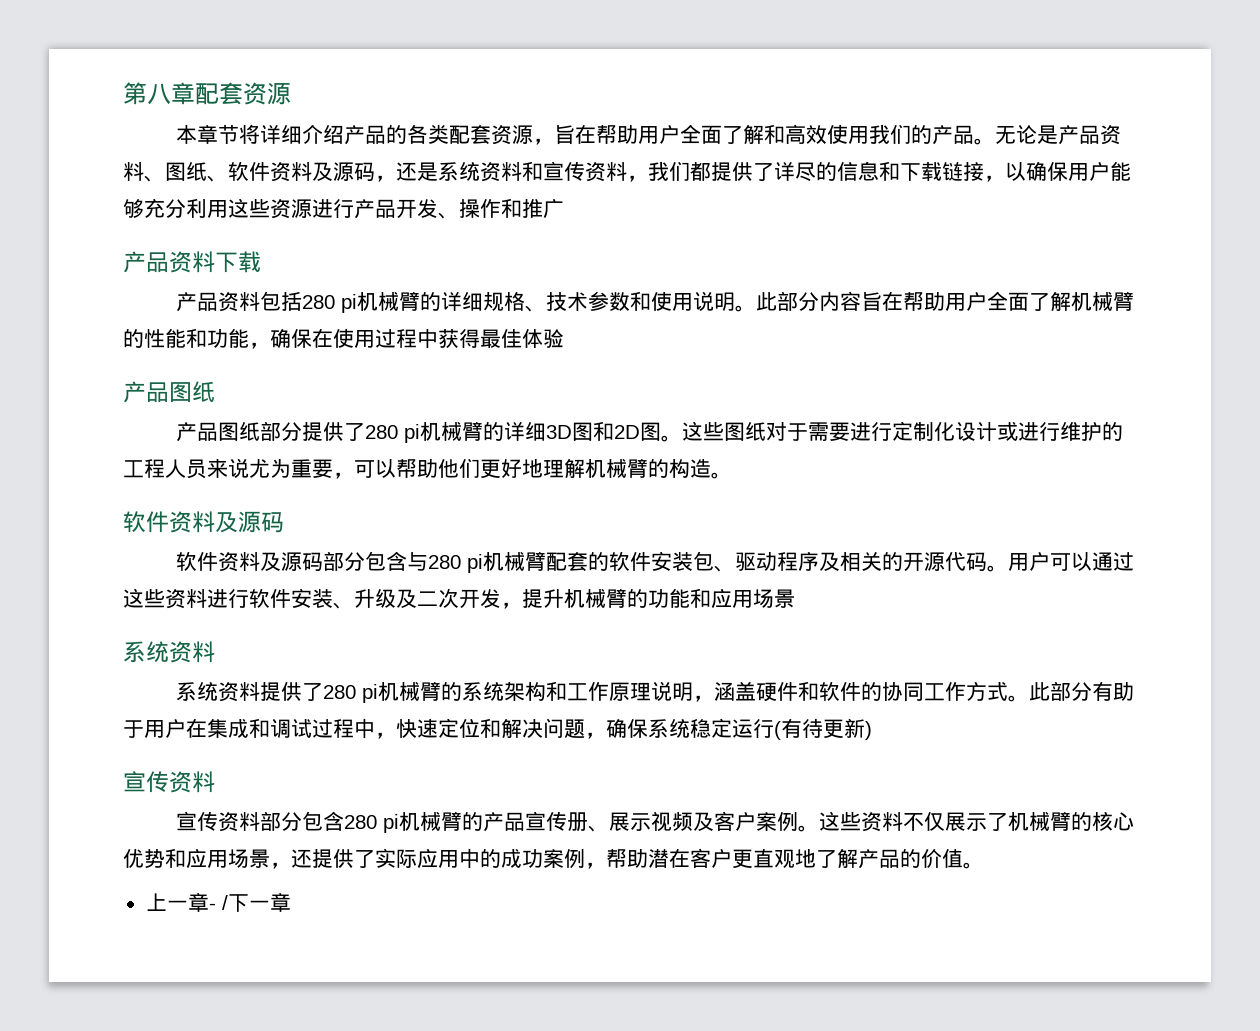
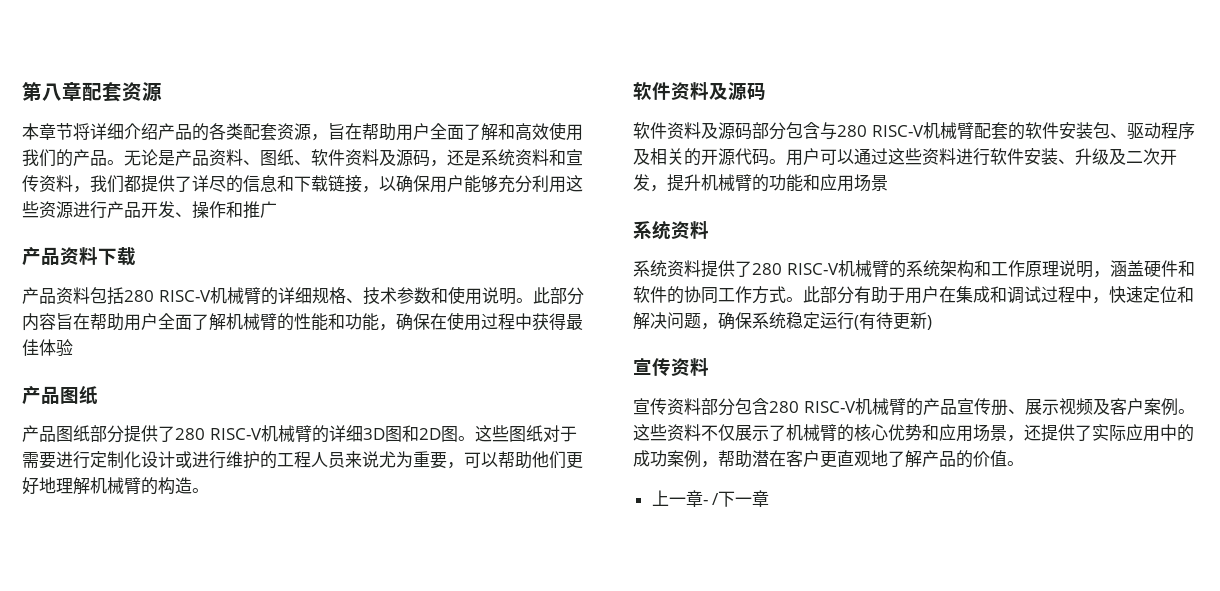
[341,294,358,313] pi -> [158,290,211,302] RISC-V
[404,424,421,443] pi -> [209,428,262,440] RISC-V
[467,554,484,573] pi -> [871,125,924,137] RISC-V
[362,684,379,703] pi -> [786,263,839,275] RISC-V
[383,814,400,833] pi -> [803,401,856,413] RISC-V

